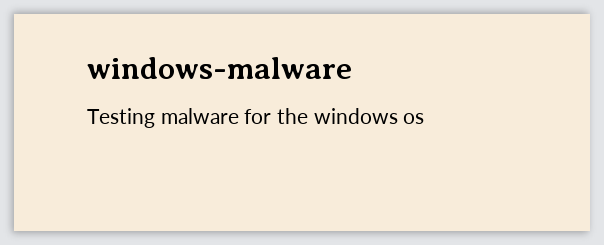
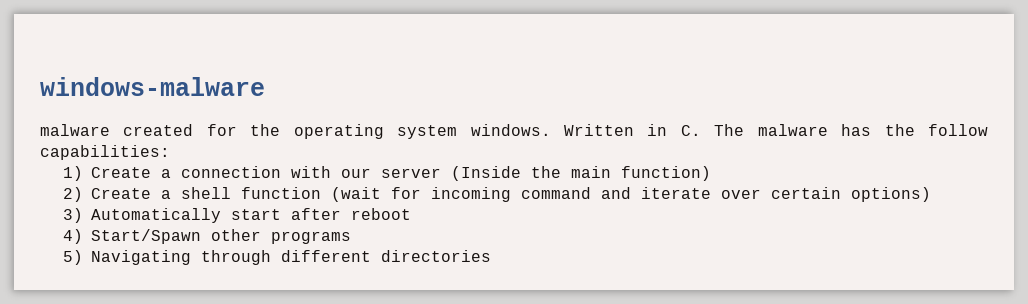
[87,108,425,128] Testing malware for the windows os -> [40,124,989,139] [40,145,170,160] [62,166,711,181] [62,187,931,202] [62,208,411,223] [62,229,351,244] [62,250,491,265] malware created for the operating system windows. Written in C. The malware has the follow capabilities: // 1) Create a connection with our server (Inside the main function) // 2) Create a shell function (wait for incoming command and iterate over certain options) // 3) Automatically start after reboot // 4) Start/Spawn other programs // 5) Navigating through different directories

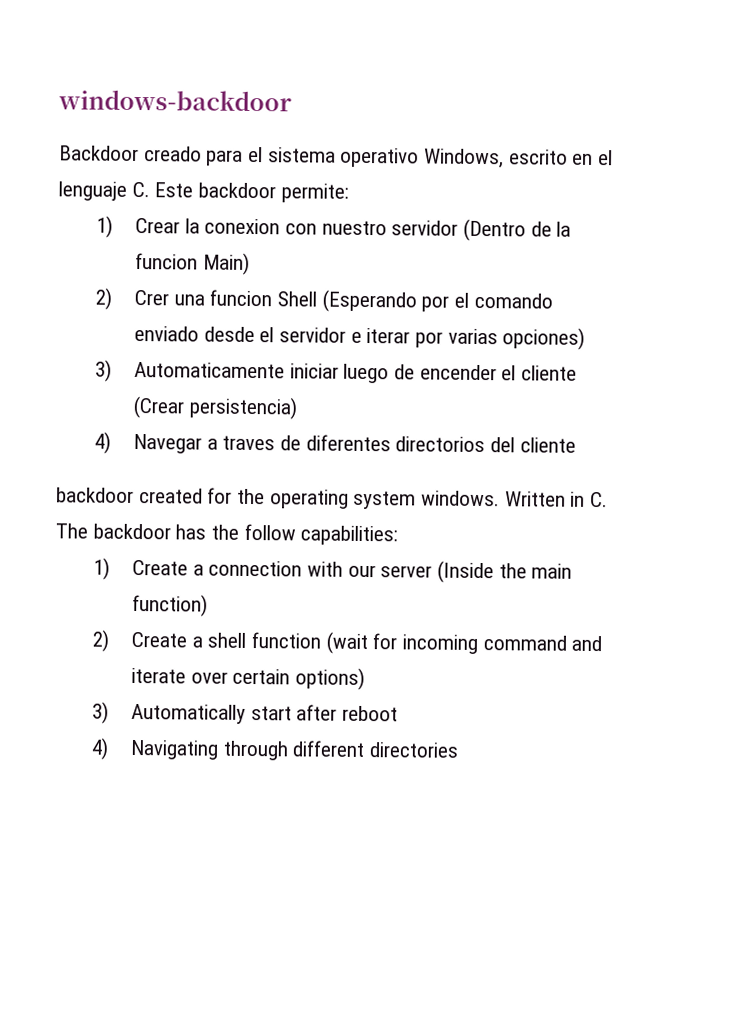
[40,77,265,96] [40,124,110,136] windows-malware // malware -> [58,89,292,112] [59,145,614,169] [58,181,349,203] [96,215,572,242] [134,252,250,275] [95,287,553,313] [133,325,586,350] [95,359,577,384] [132,395,298,420] [94,431,576,454] [56,487,134,503] windows-backdoor // Backdoor creado para el sistema operativo Windows, escrito en el lenguaje C. Este backdoor permite: // 1) Crear la conexion con nuestro servidor (Dentro de la funcion Main) // 2) Crer una funcion Shell (Esperando por el comando enviado desde el servidor e iterar por varias opciones) // 3) Automaticamente iniciar luego de encender el cliente (Crear persistencia) // 4) Navegar a traves de diferentes directorios del cliente // backdoor
[757,124,828,136] malware -> [92,523,171,540] backdoor
[90,229,351,244] [62,250,83,265] Start/Spawn other programs // 5) -> (110, 748) none

